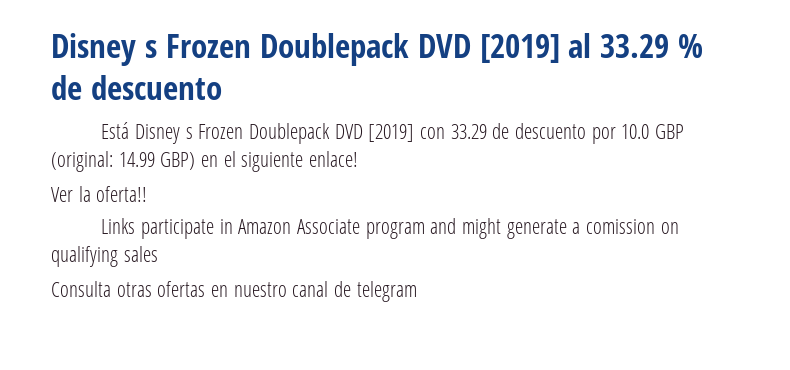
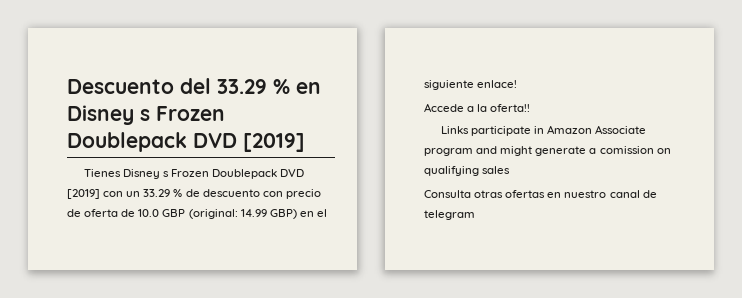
[51,33,704,66] [51,75,222,100] [101,122,130,139] Disney s Frozen Doublepack DVD [2019] al 33.29 % de descuento // Está -> [67,78,321,94] [67,105,225,125] [67,132,305,152] [83,169,121,177] Descuento del 33.29 % en Disney s Frozen Doublepack DVD [2019] // Tienes
[450,123,616,144] 33.29 de descuento por -> [126,189,321,199] [67,209,136,217] un 33.29 % de descuento con precio de oferta de
[51,187,73,202] Ver -> [424,103,475,112] Accede a

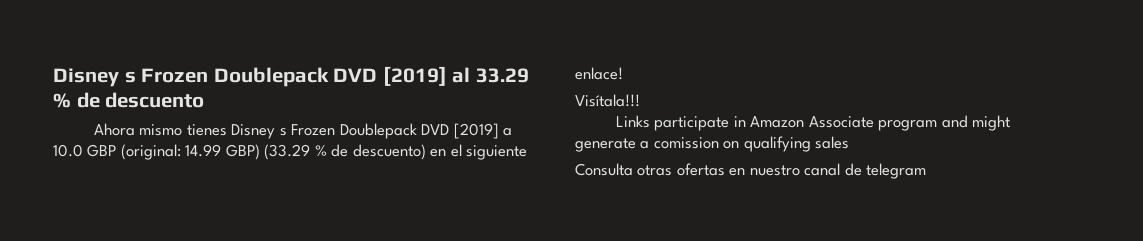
[67,78,321,94] [67,105,225,125] [67,132,305,152] [83,169,305,179] [67,189,321,199] [67,209,136,217] Descuento del 33.29 % en Disney s Frozen Doublepack DVD [2019] // Tienes Disney s Frozen Doublepack DVD [2019] con un 33.29 % de descuento con precio de oferta de -> [53,66,529,87] [53,92,205,108] [93,123,512,139] Disney s Frozen Doublepack DVD [2019] al 33.29 % de descuento // Ahora mismo tienes Disney s Frozen Doublepack DVD [2019] a
(297, 214) none -> [264,144,426,160] (33.29 % de descuento)
[424,103,531,112] Accede a la oferta!! -> [575,94,640,107] Visítala!!!

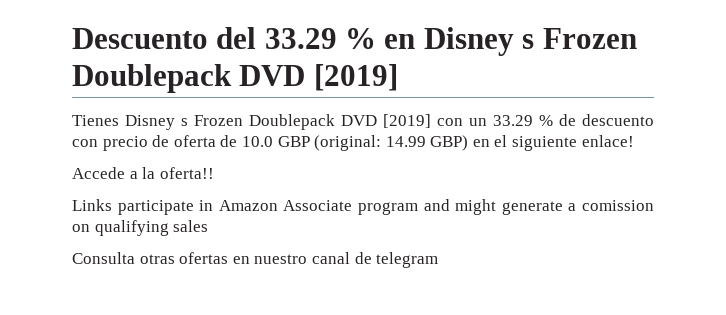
[53,66,529,87] [53,92,205,108] [93,123,512,139] Disney s Frozen Doublepack DVD [2019] al 33.29 % de descuento // Ahora mismo tienes Disney s Frozen Doublepack DVD [2019] a -> [72,27,637,56] [72,64,398,93] [72,114,654,130] [72,135,238,151] Descuento del 33.29 % en Disney s Frozen Doublepack DVD [2019] // Tienes Disney s Frozen Doublepack DVD [2019] con un 33.29 % de descuento con precio de oferta de
[264,144,426,160] (33.29 % de descuento) -> (469, 143) none
[575,94,640,107] Visítala!!! -> [72,167,214,179] Accede a la oferta!!

